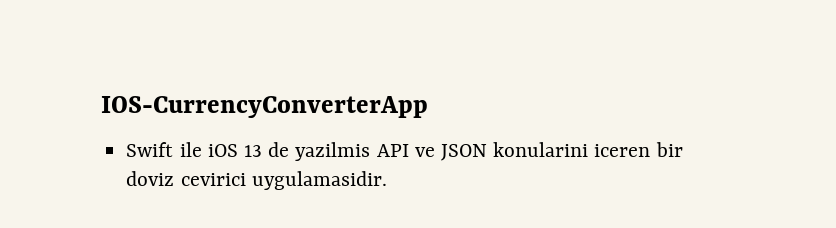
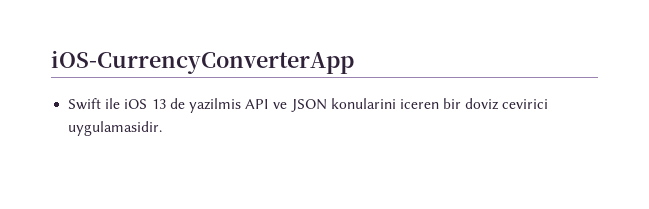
[101,96,428,118] IOS-CurrencyConverterApp -> [51,50,354,74] iOS-CurrencyConverterApp

